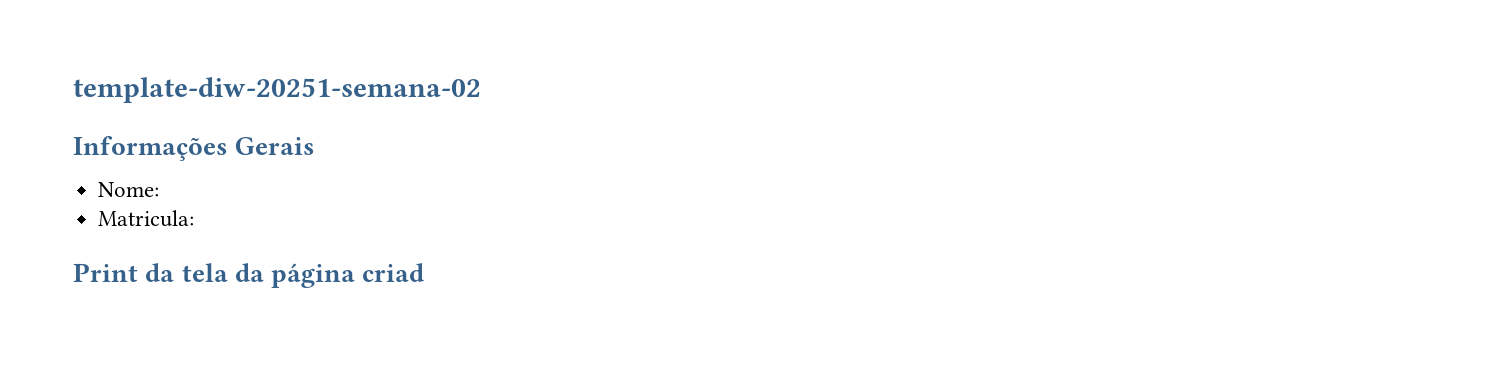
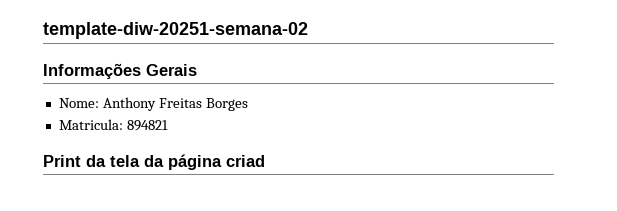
(160, 189) none -> [102,97,248,111] Anthony Freitas Borges
(195, 218) none -> [126,120,168,131] 894821

